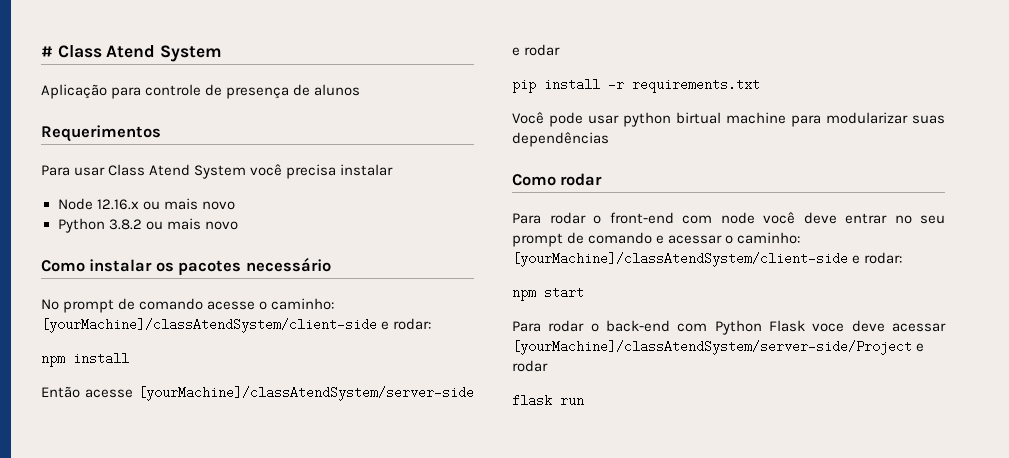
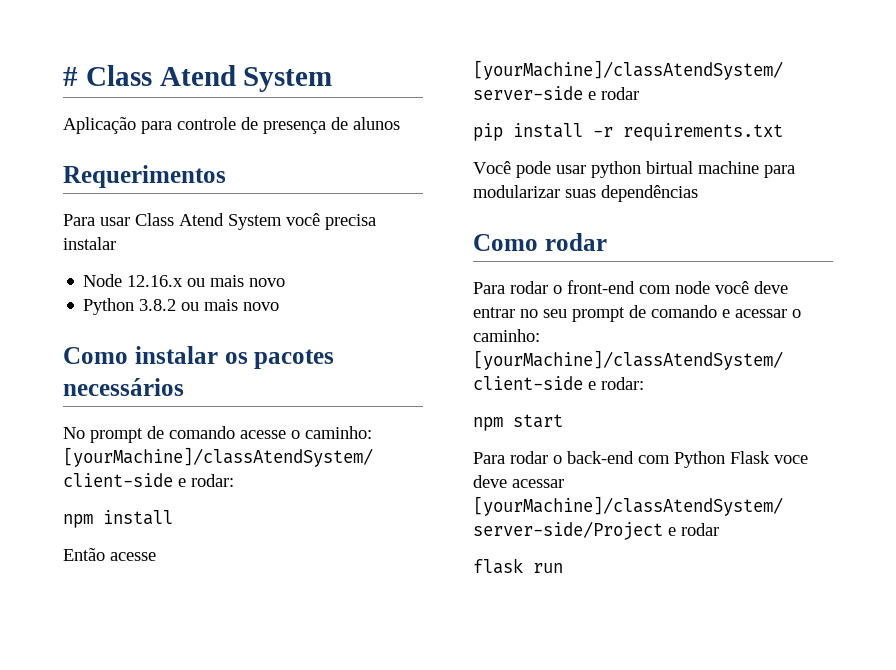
[245,257,331,272] necessário -> [63,378,184,396] necessários

